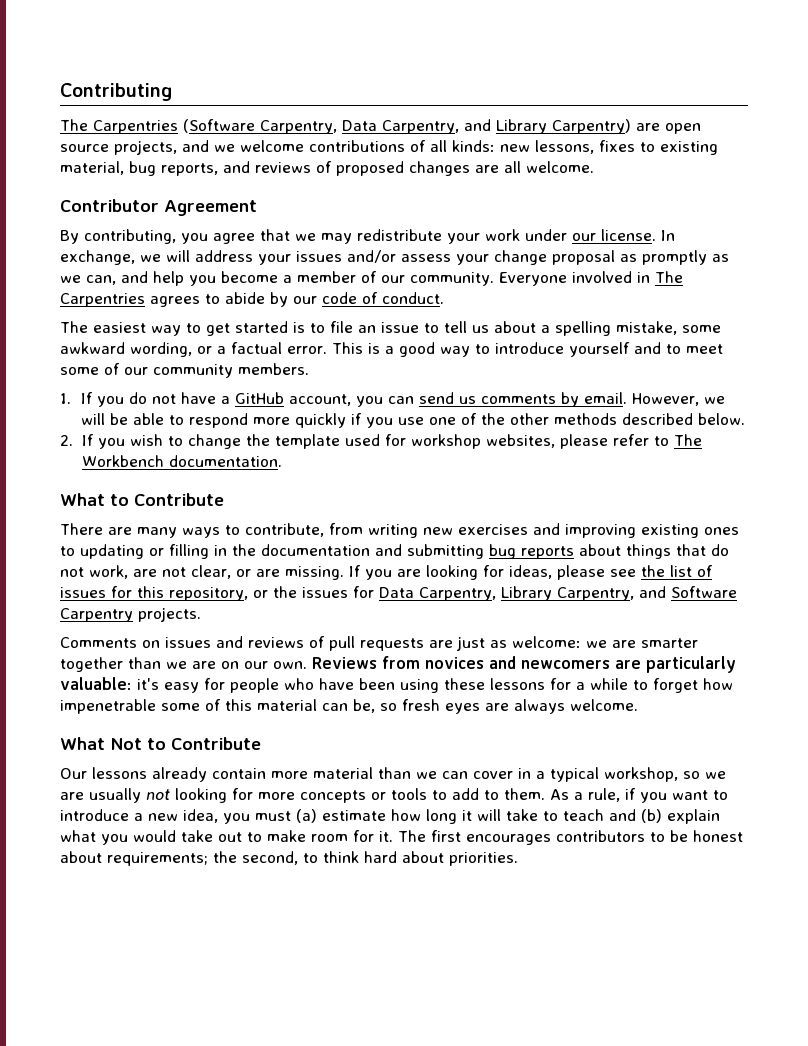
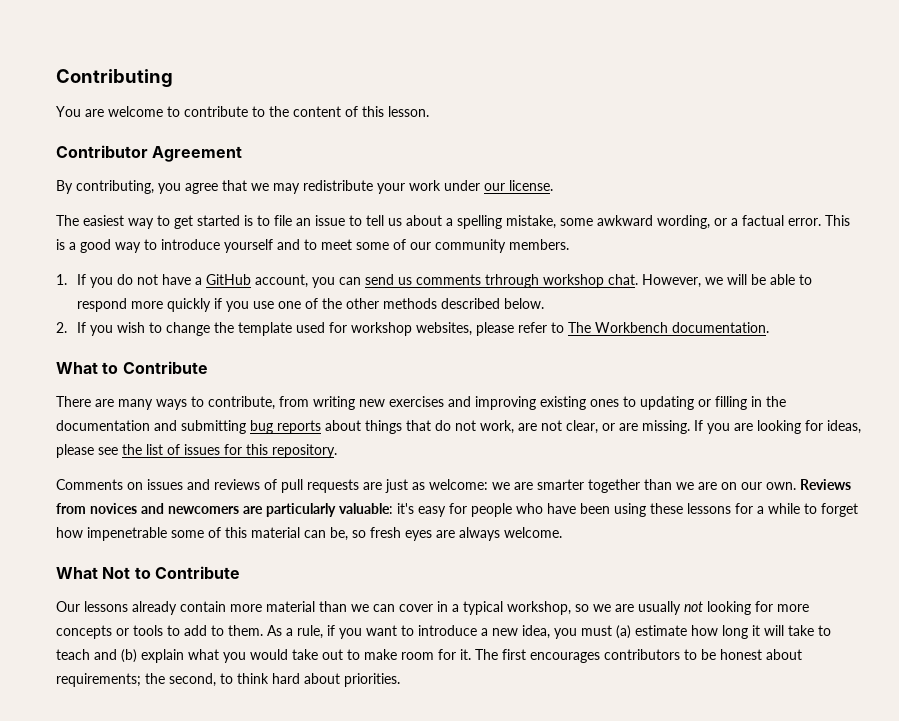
[60,119,701,134] [60,140,718,155] [60,161,594,176] The Carpentries (Software Carpentry, Data Carpentry, and Library Carpentry) are open source projects, and we welcome contributions of all kinds: new lessons, fixes to existing material, bug reports, and reviews of proposed changes are all welcome. -> [56,106,429,117] You are welcome to contribute to the content of this lesson.
[661,230,675,241] [60,250,729,265] [60,271,683,286] [60,292,444,307] In exchange, we will address your issues and/or assess your change proposal as promptly as we can, and help you become a member of our community. Everyone involved in The Carpentries agrees to abide by our code of conduct. -> (553, 185) none
[561,392,628,407] by email. -> [485,274,639,288] trhrough workshop chat.
[169,586,737,601] [60,607,201,622] repository, or the issues for Data Carpentry, Library Carpentry, and Software Carpentry projects. -> [272,444,337,458] repository.

